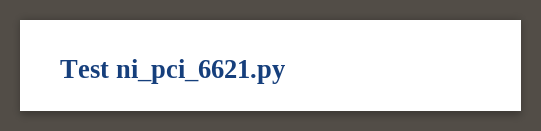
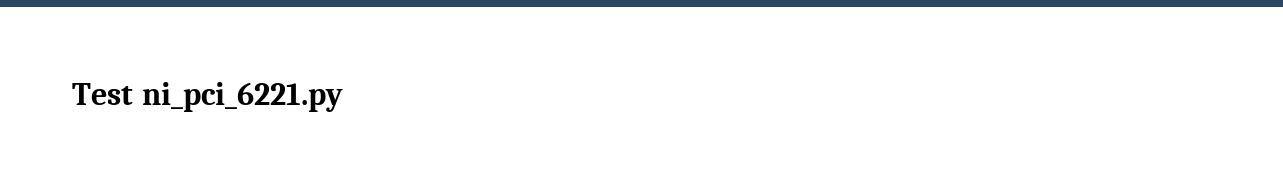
[116,59,286,84] ni_pci_6621.py -> [141,82,343,112] ni_pci_6221.py

